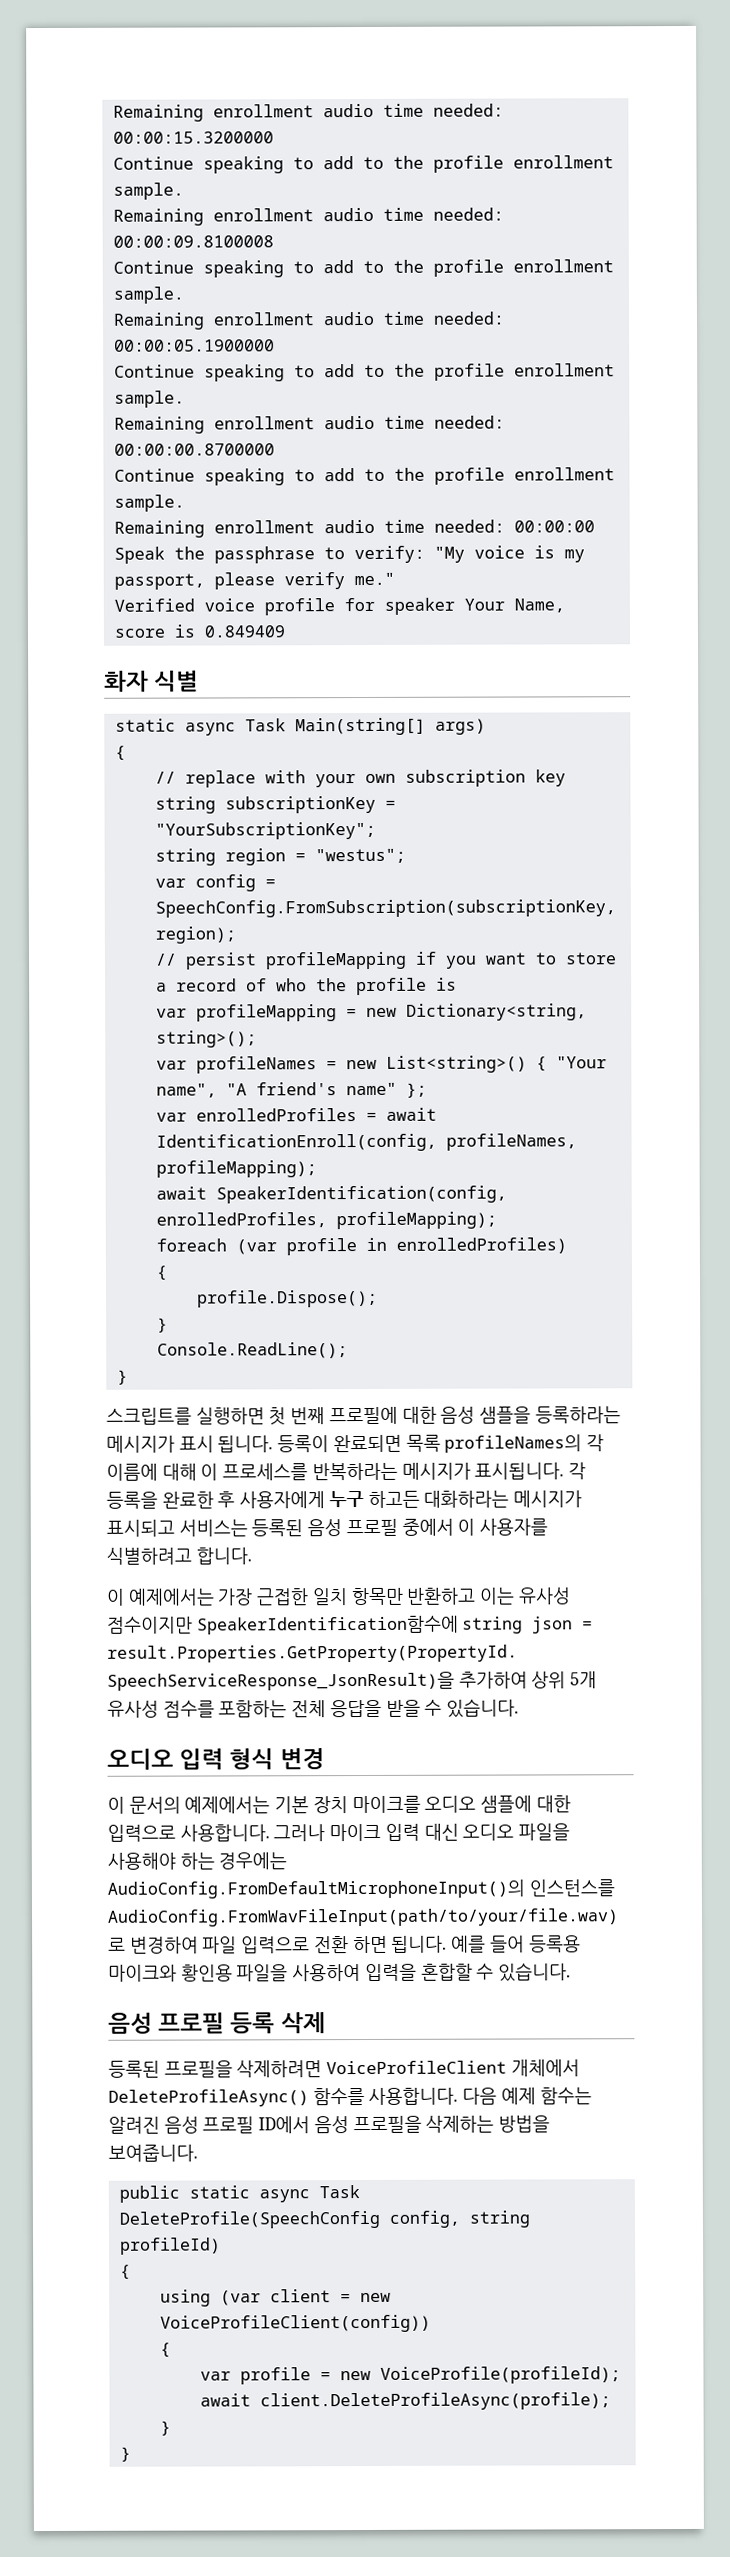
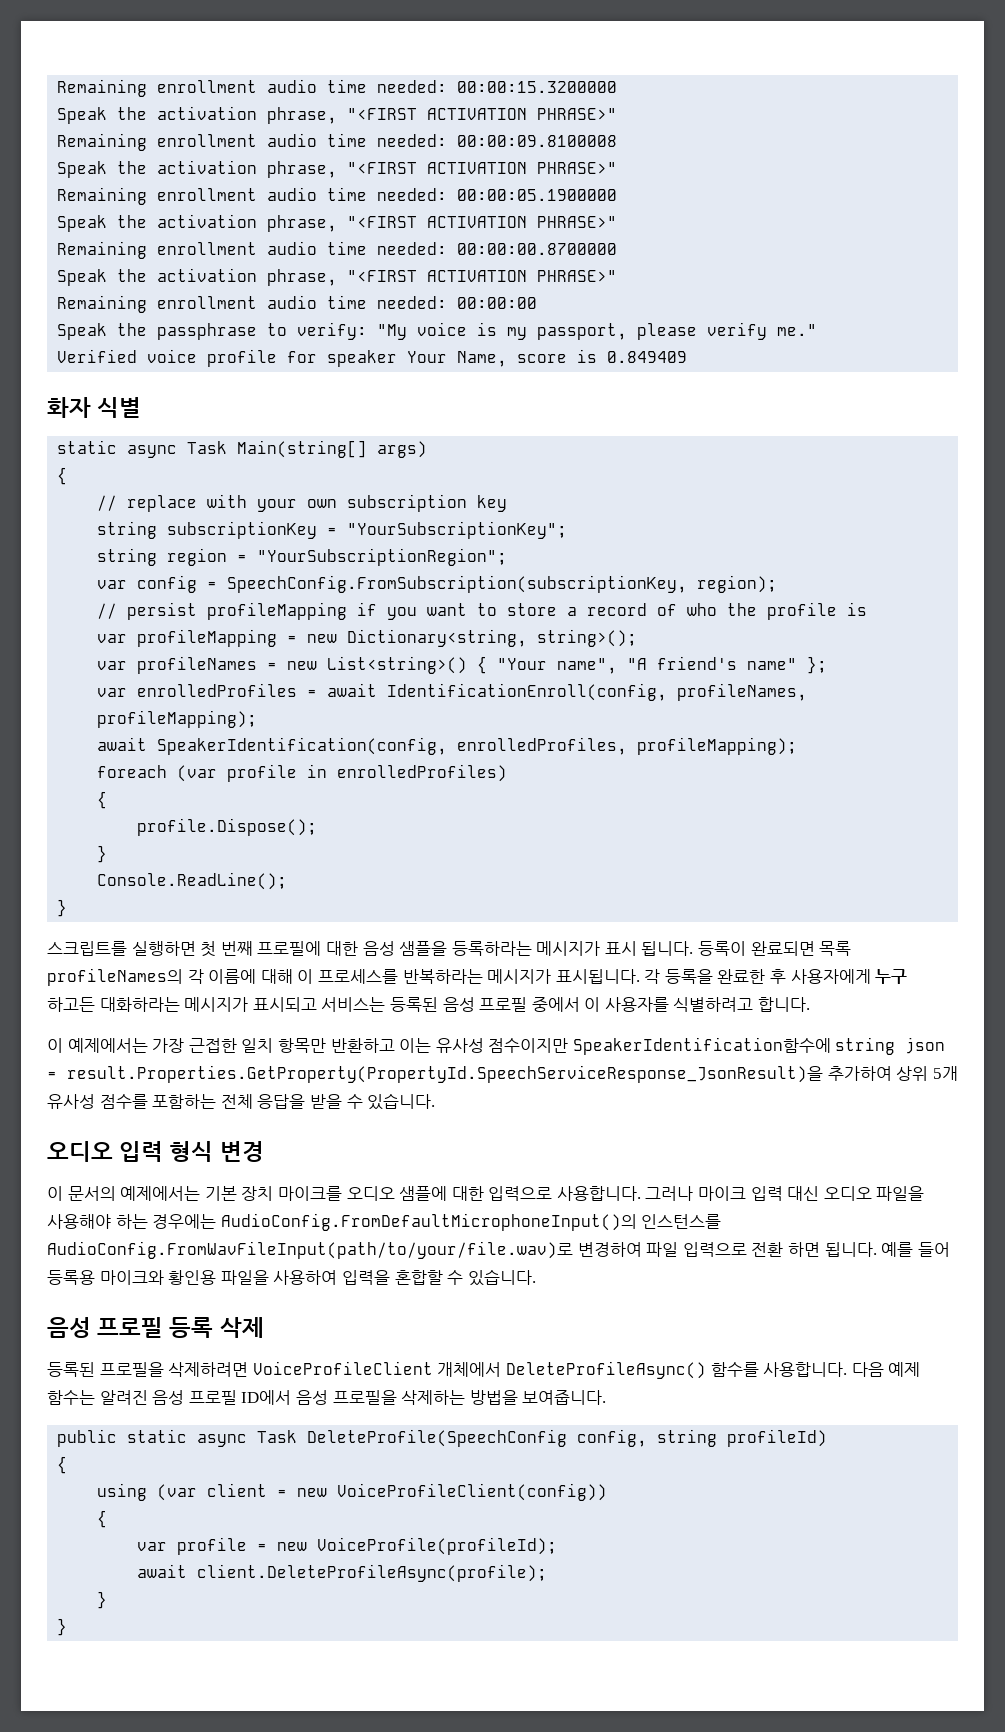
[112,155,614,174] [112,182,184,200] Continue speaking to add to the profile enrollment sample. -> [57,106,618,124] Speak the activation phrase, "<FIRST ACTIVATION PHRASE>"
[112,259,614,278] [112,286,184,304] Continue speaking to add to the profile enrollment sample. -> [57,160,618,178] Speak the activation phrase, "<FIRST ACTIVATION PHRASE>"
[113,363,615,382] [113,390,185,408] Continue speaking to add to the profile enrollment sample. -> [57,214,618,232] Speak the activation phrase, "<FIRST ACTIVATION PHRASE>"
[113,467,615,486] [113,494,185,512] Continue speaking to add to the profile enrollment sample. -> [57,268,618,286] Speak the activation phrase, "<FIRST ACTIVATION PHRASE>"
[314,848,406,864] "westus"; -> [257,548,508,566] "YourSubscriptionRegion";

